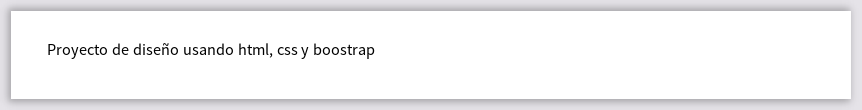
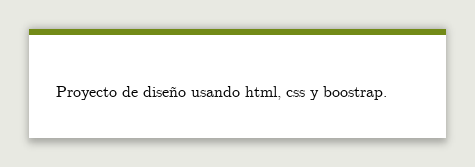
[313,43,376,59] boostrap -> [323,86,387,100] boostrap.

